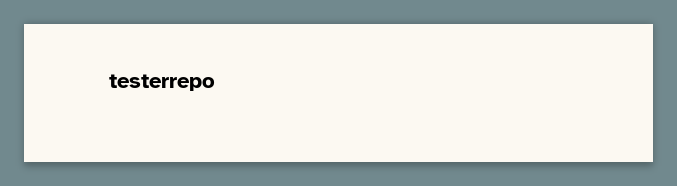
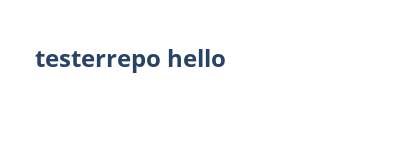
(215, 82) none -> [167,49,227,67] hello

